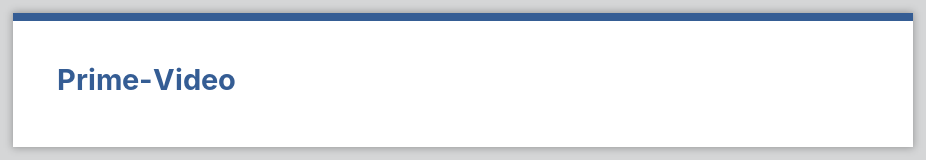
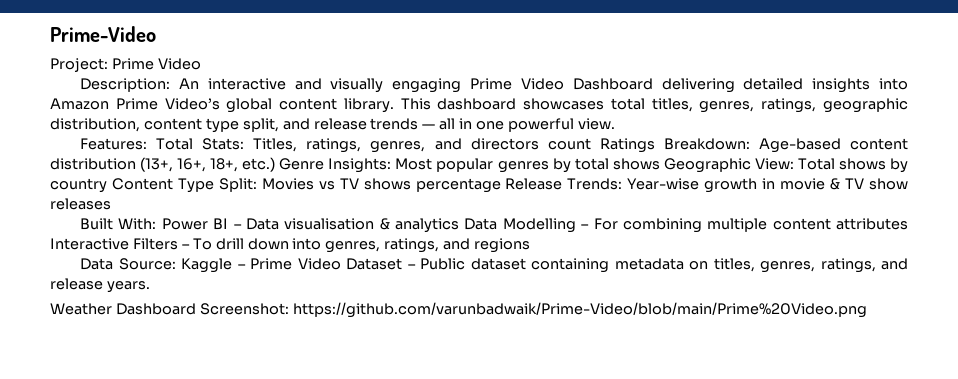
(236, 78) none -> [50,58,201,72] [80,78,909,93] [50,98,908,113] [50,118,615,133] [80,138,909,153] [50,157,908,173] [50,178,909,193] [50,198,111,210] [80,218,908,233] [50,238,531,253] [80,258,908,273] [50,278,150,293] [50,302,867,318] // Project: Prime Video // Description: An interactive and visually engaging Prime Video Dashboard delivering detailed insights into Amazon Prime Video’s global content library. This dashboard showcases total titles, genres, ratings, geographic distribution, content type split, and release trends — all in one powerful view. // Features: Total Stats: Titles, ratings, genres, and directors count Ratings Breakdown: Age-based content distribution (13+, 16+, 18+, etc.) Genre Insights: Most popular genres by total shows Geographic View: Total shows by country Content Type Split: Movies vs TV shows percentage Release Trends: Year-wise growth in movie & TV show releases // Built With: Power BI – Data visualisation & analytics Data Modelling – For combining multiple content attributes Interactive Filters – To drill down into genres, ratings, and regions // Data Source: Kaggle – Prime Video Dataset – Public dataset containing metadata on titles, genres, ratings, and release years. // Weather Dashboard Screenshot: https://github.com/varunbadwaik/Prime-Video/blob/main/Prime%20Video.png

